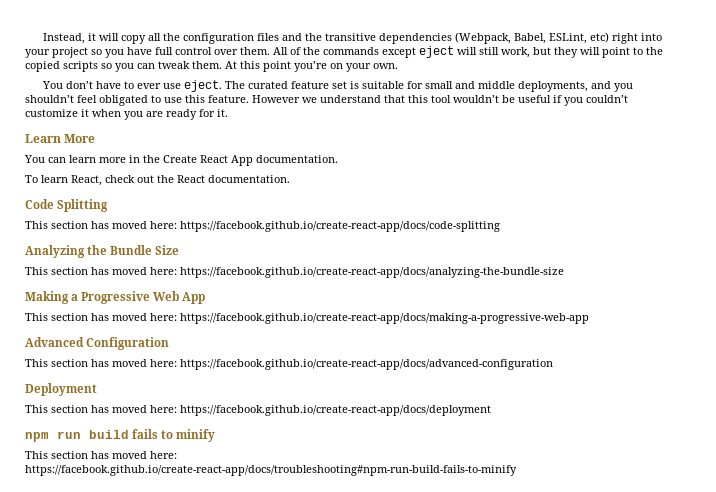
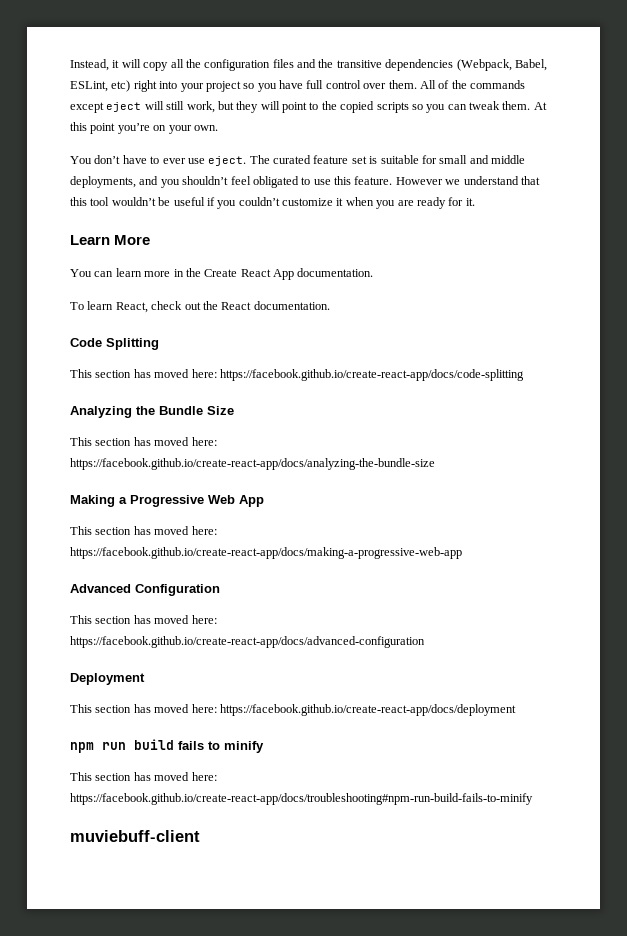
(517, 470) none -> [70,830,200,842] // muviebuff-client

